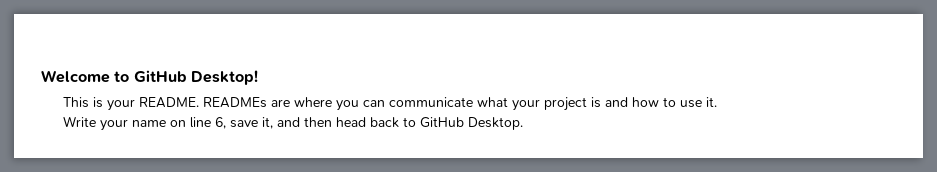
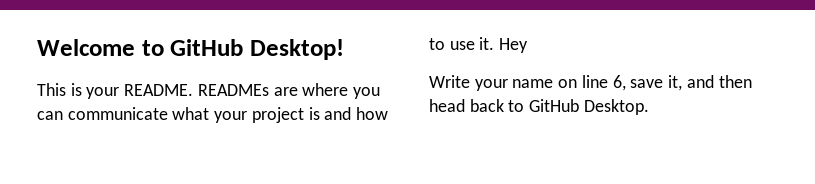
(717, 102) none -> [499,38,529,53] Hey

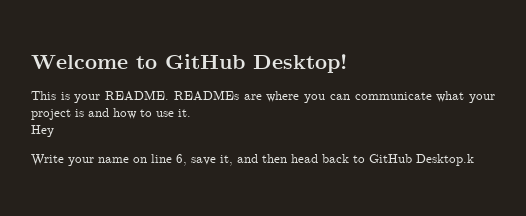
(495, 43) none -> (191, 113) //
[583,99,649,115] Desktop. -> [416,154,474,166] Desktop.k

